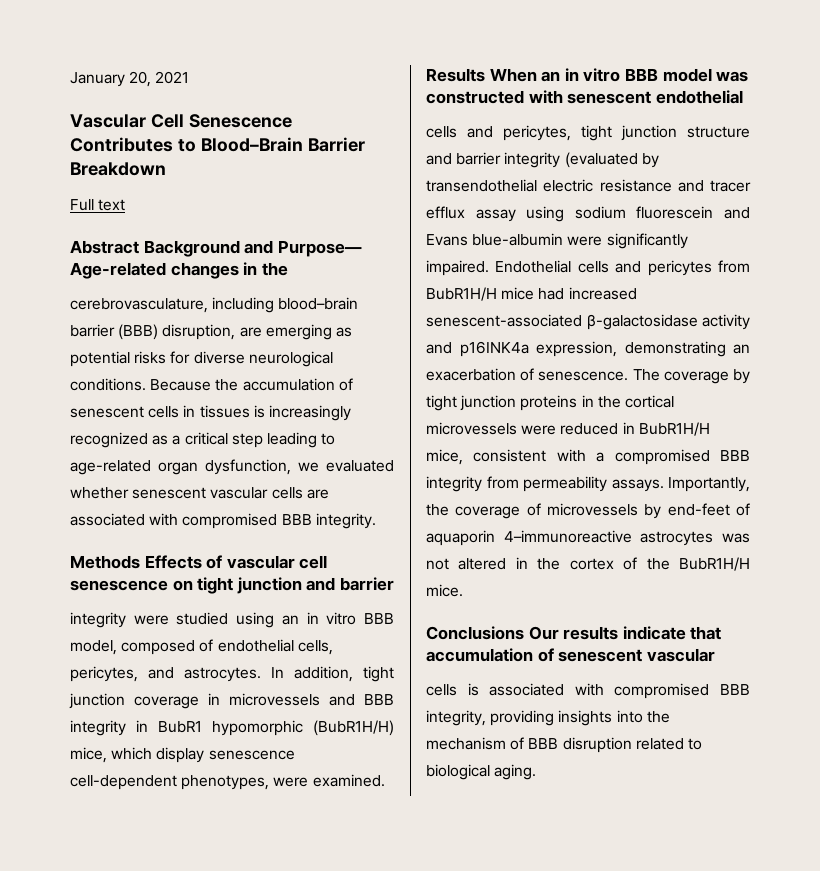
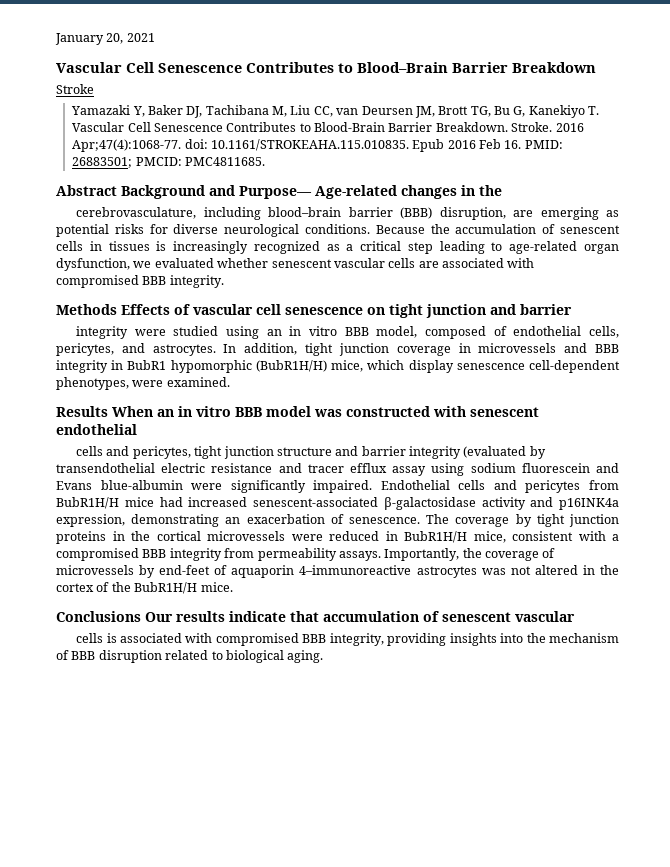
[70,199,126,211] Full text -> [56,84,94,94] [71,105,600,118] [72,122,584,132] [72,139,563,152] [72,157,265,168] Stroke // Yamazaki Y, Baker DJ, Tachibana M, Liu CC, van Deursen JM, Brott TG, Bu G, Kanekiyo T. Vascular Cell Senescence Contributes to Blood-Brain Barrier Breakdown. Stroke. 2016 Apr;47(4):1068-77. doi: 10.1161/STROKEAHA.115.010835. Epub 2016 Feb 16. PMID: 26883501; PMCID: PMC4811685.

